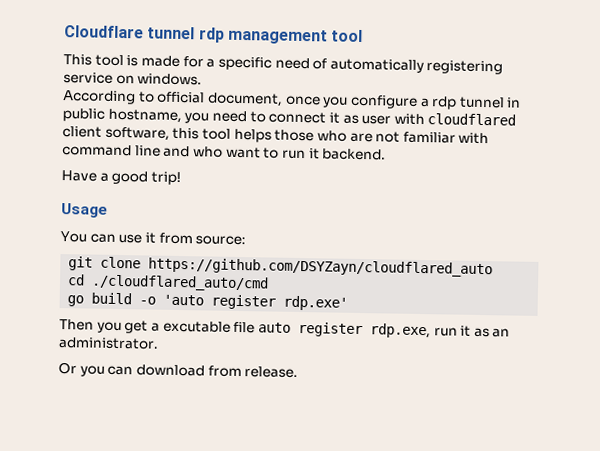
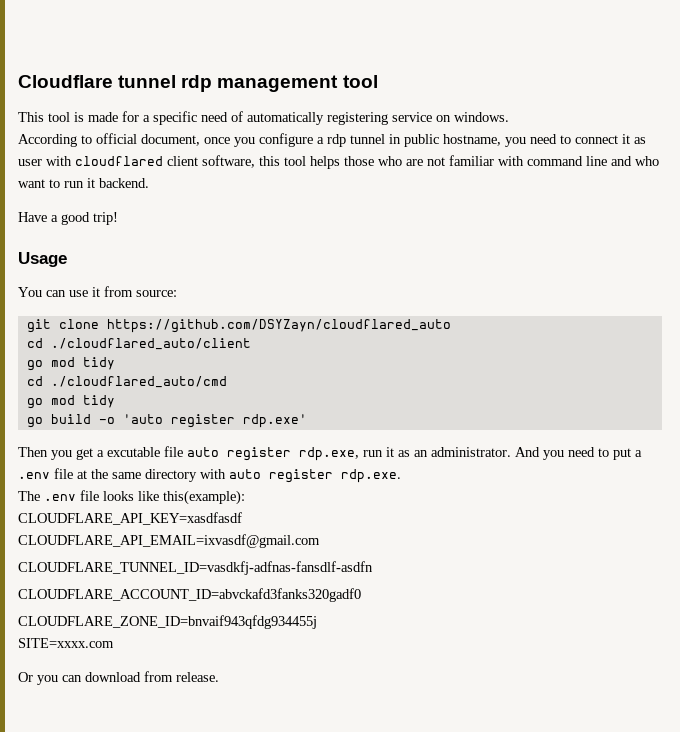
(494, 267) none -> [26,338,251,350] [26,357,115,371] // cd ./cloudflared_auto/client // go mod tidy
(270, 283) none -> [26,395,115,409] // go mod tidy
(159, 343) none -> [515,447,642,460] [18,468,401,483] [18,490,245,505] [18,512,242,525] [18,534,320,548] [18,561,373,575] [18,588,361,602] [18,615,317,629] [18,638,114,648] And you need to put a .env file at the same directory with auto register rdp.exe. // The .env file looks like this(example): // CLOUDFLARE_API_KEY=xasdfasdf // CLOUDFLARE_API_EMAIL=ixvasdf@gmail.com // CLOUDFLARE_TUNNEL_ID=vasdkfj-adfnas-fansdlf-asdfn // CLOUDFLARE_ACCOUNT_ID=abvckafd3fanks320gadf0 // CLOUDFLARE_ZONE_ID=bnvaif943qfdg934455j // SITE=xxxx.com

